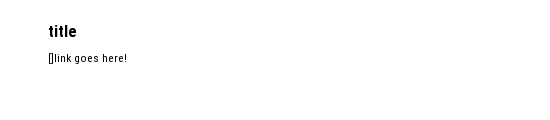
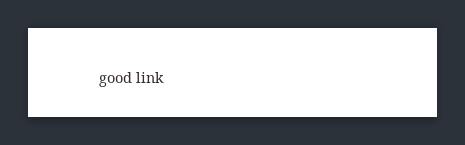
[48,25,77,37] [48,53,128,64] title // []link goes here! -> [99,72,164,87] good link

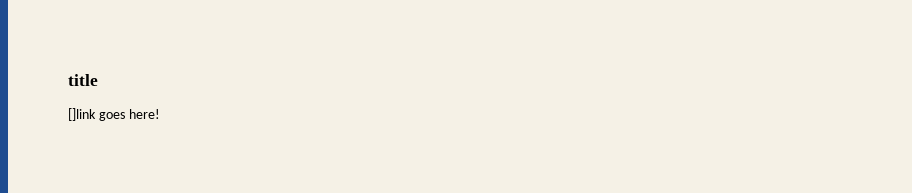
[99,72,164,87] good link -> [68,74,98,86] [68,108,160,121] title // []link goes here!

